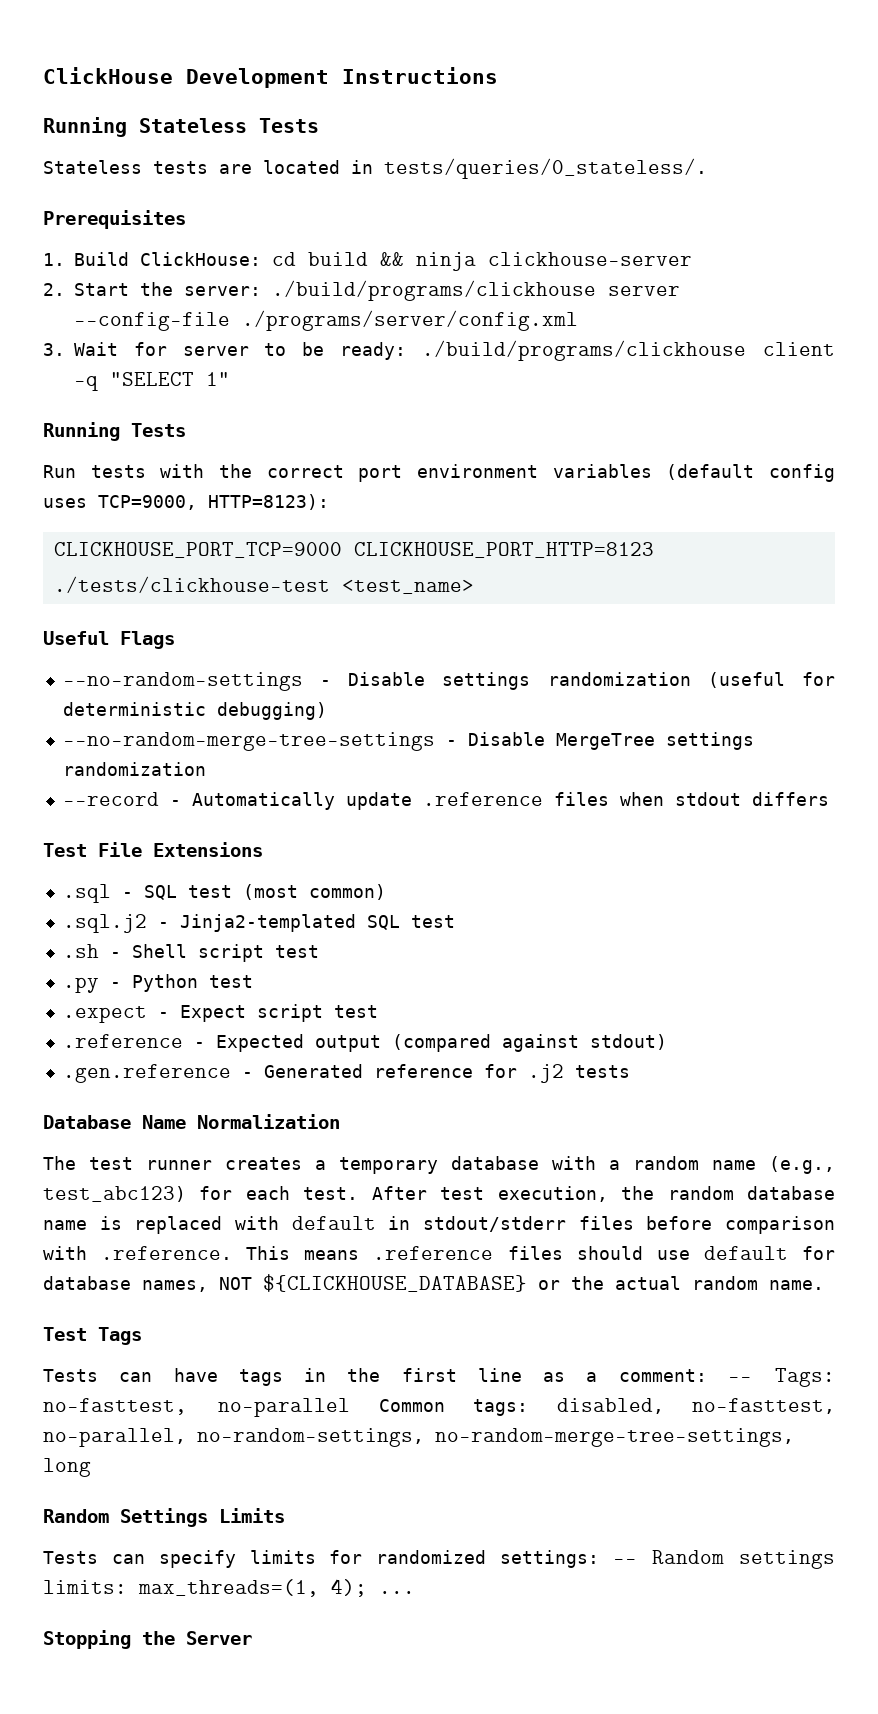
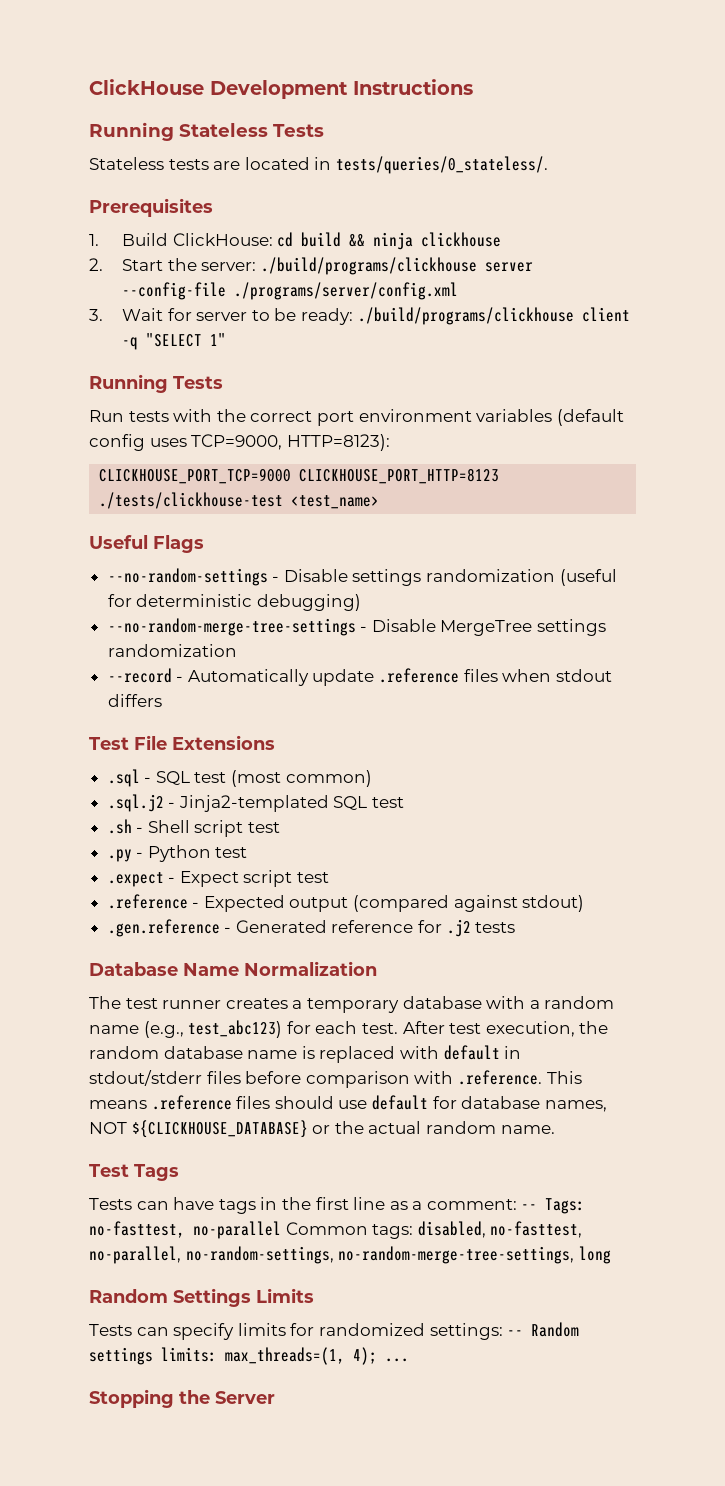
[488,252,692,266] clickhouse-server -> [421,232,502,247] clickhouse

